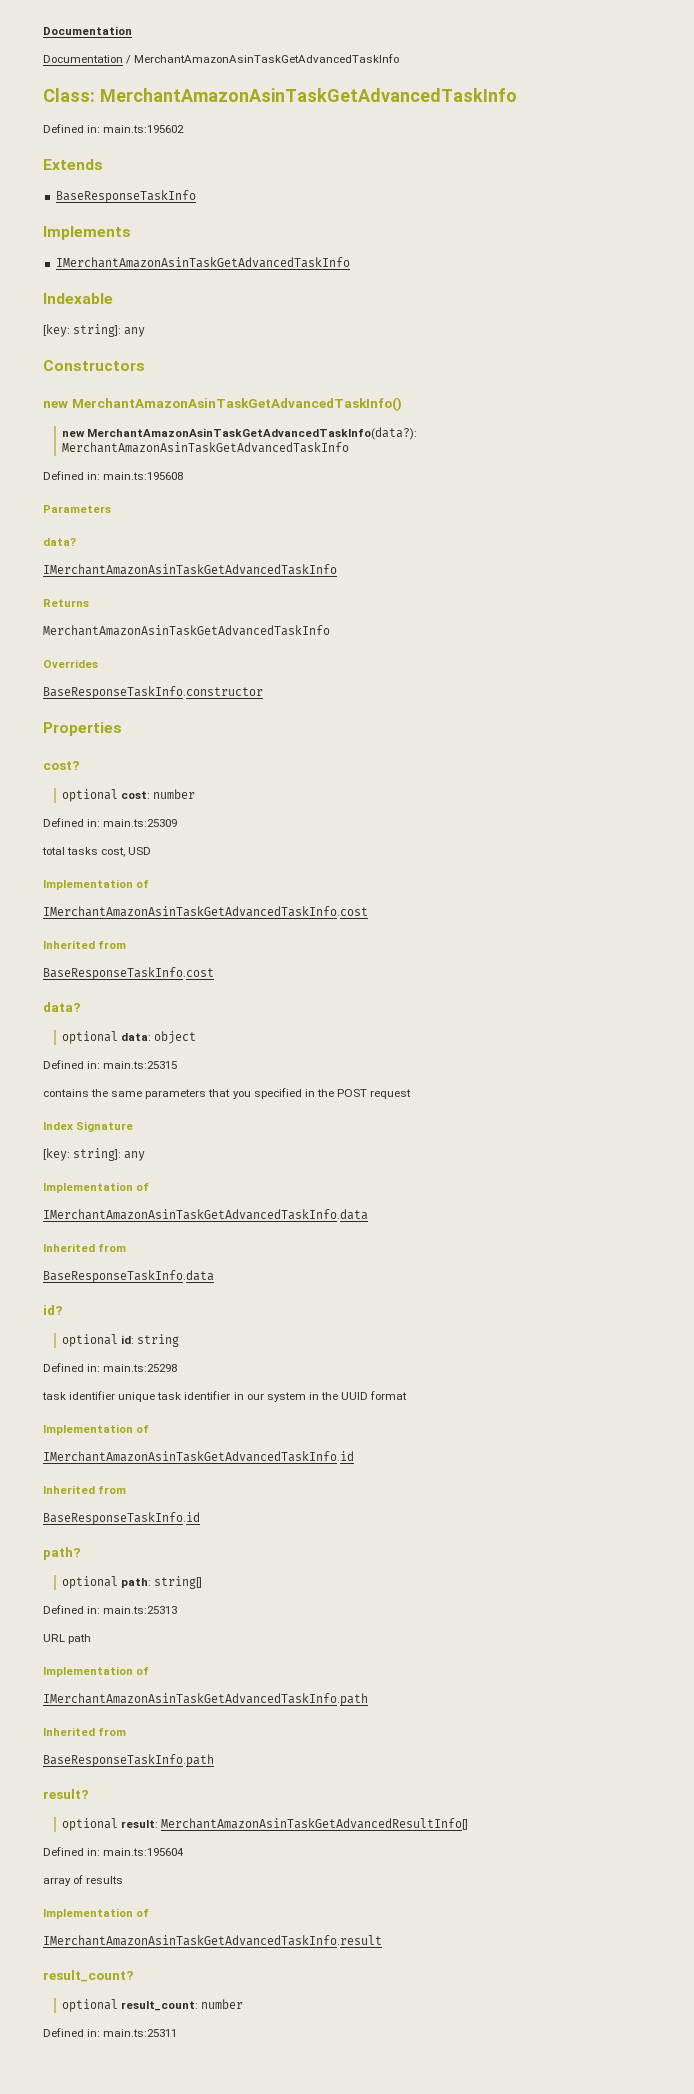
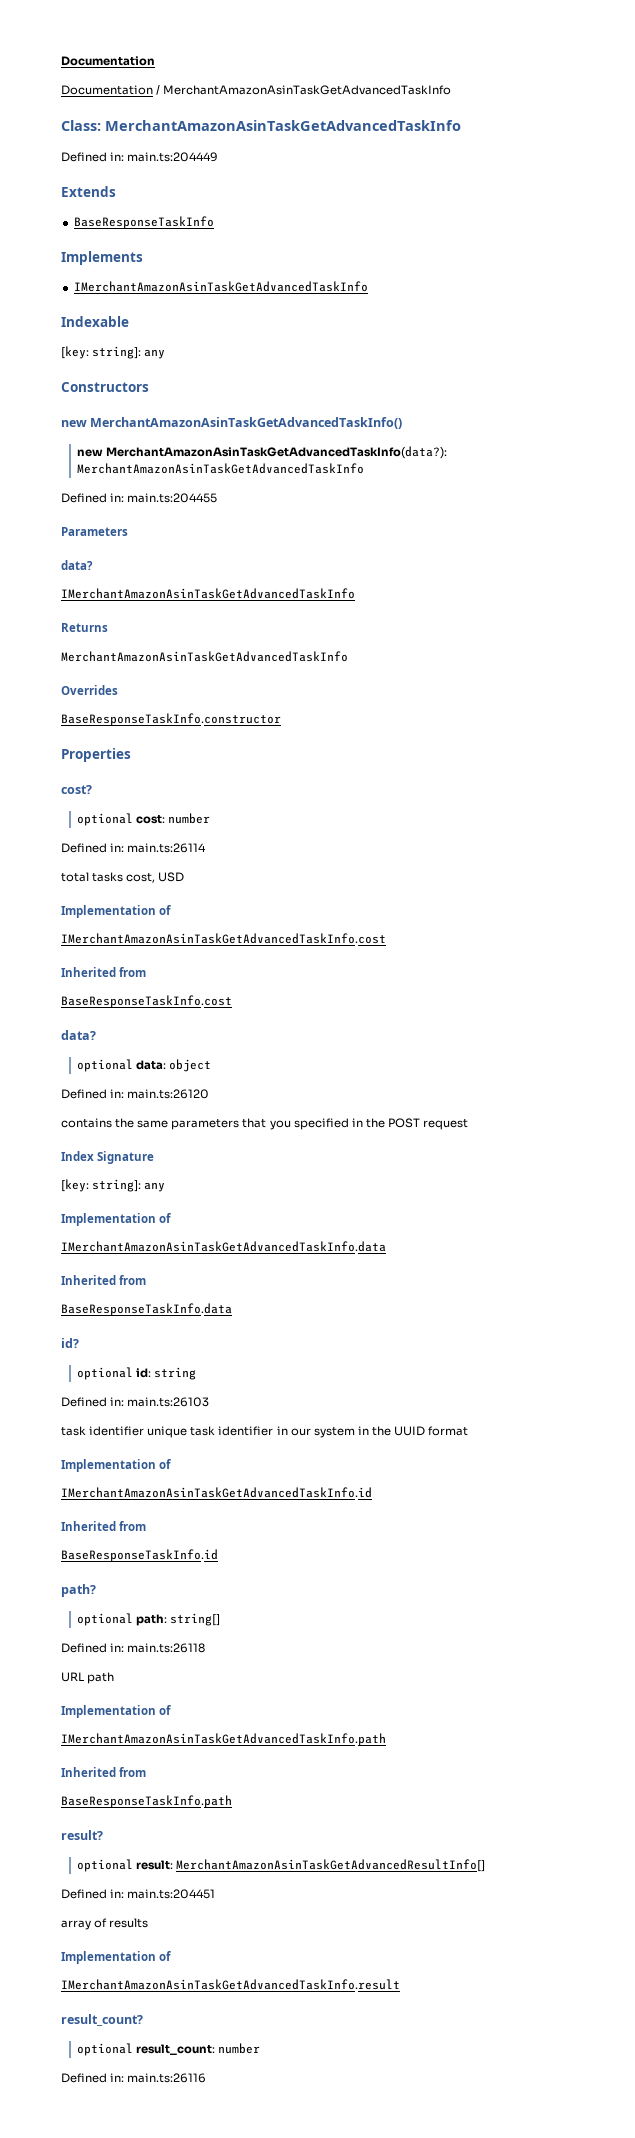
[103,125,185,133] main.ts:195602 -> [127,152,219,162] main.ts:204449
[103,472,184,480] main.ts:195608 -> [127,493,218,503] main.ts:204455
[103,819,178,827] main.ts:25309 -> [127,843,207,853] main.ts:26114
[103,1061,178,1069] main.ts:25315 -> [127,1089,210,1099] main.ts:26120
[103,1364,178,1372] main.ts:25298 -> [127,1397,210,1407] main.ts:26103
[103,1606,178,1614] main.ts:25313 -> [127,1643,206,1653] main.ts:26118
[103,1848,185,1856] main.ts:195604 -> [127,1889,216,1899] main.ts:204451
[103,2029,178,2037] main.ts:25311 -> [127,2073,207,2083] main.ts:26116

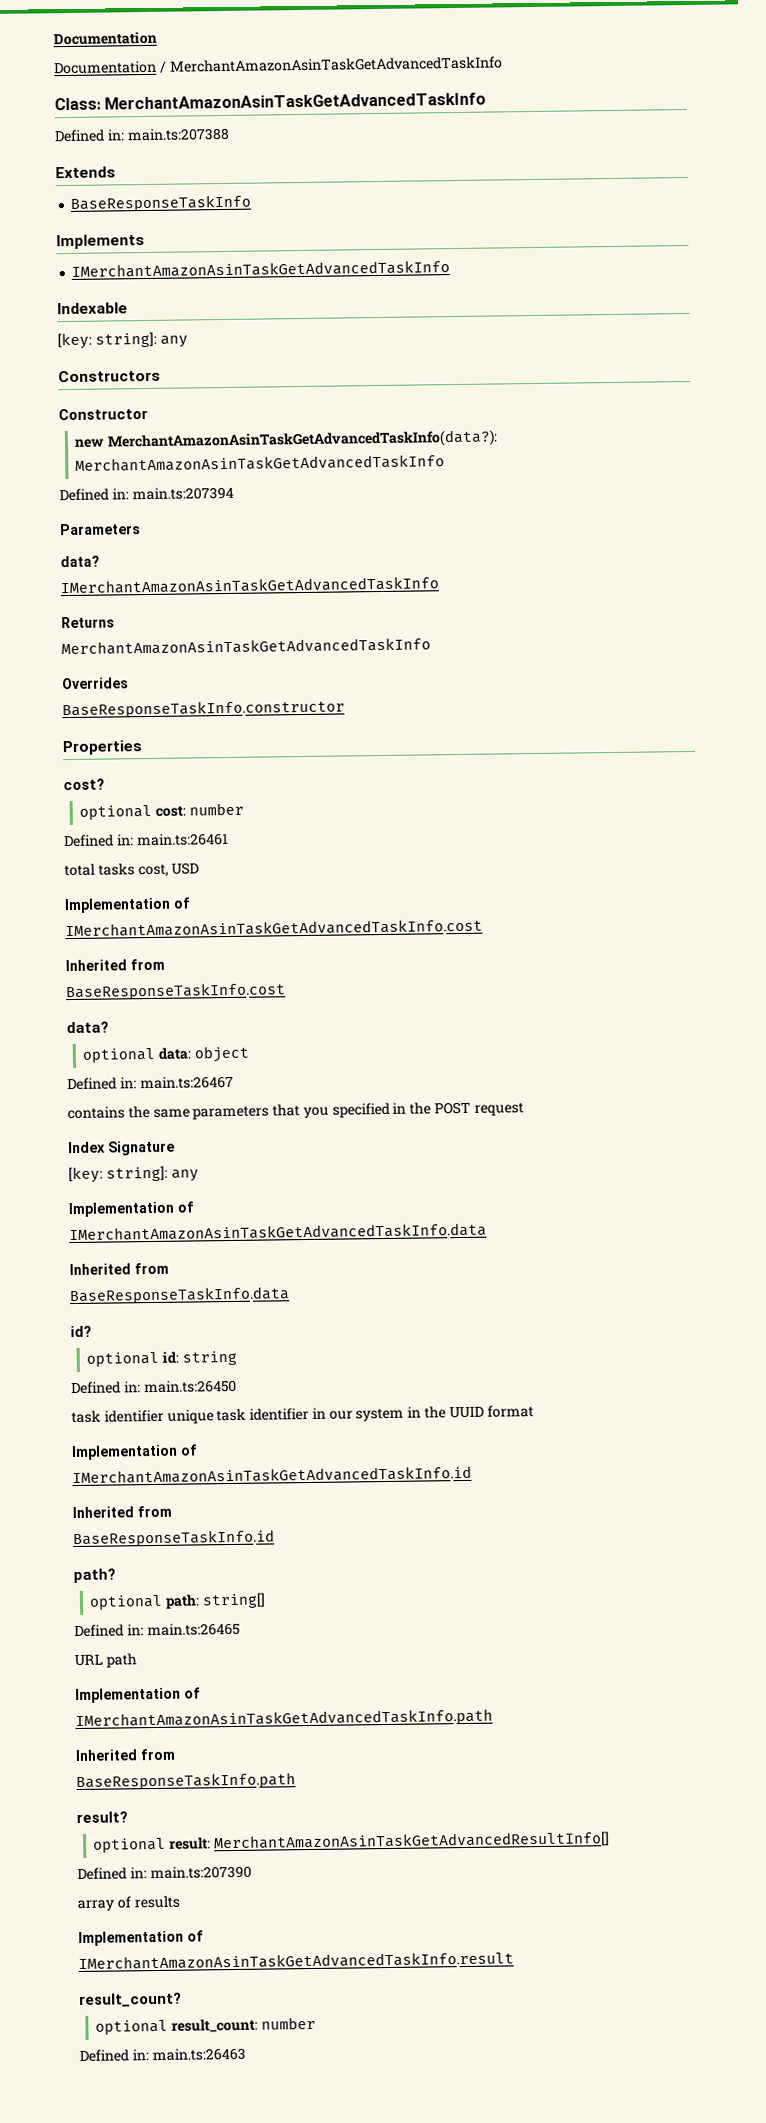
[127,152,219,162] main.ts:204449 -> [126,127,230,142] main.ts:207388
[61,417,403,429] new MerchantAmazonAsinTaskGetAdvancedTaskInfo() -> [58,407,148,421] Constructor
[127,493,218,503] main.ts:204455 -> [131,486,234,501] main.ts:207394
[127,843,207,853] main.ts:26114 -> [136,832,229,847] main.ts:26461
[127,1089,210,1099] main.ts:26120 -> [139,1075,234,1090] main.ts:26467
[127,1397,210,1407] main.ts:26103 -> [143,1379,237,1394] main.ts:26450
[127,1643,206,1653] main.ts:26118 -> [146,1622,240,1637] main.ts:26465
[127,1889,216,1899] main.ts:204451 -> [149,1865,252,1880] main.ts:207390
[127,2073,207,2083] main.ts:26116 -> [151,2047,246,2062] main.ts:26463

